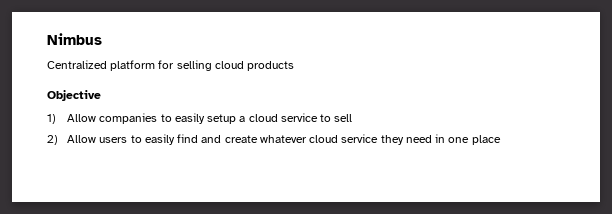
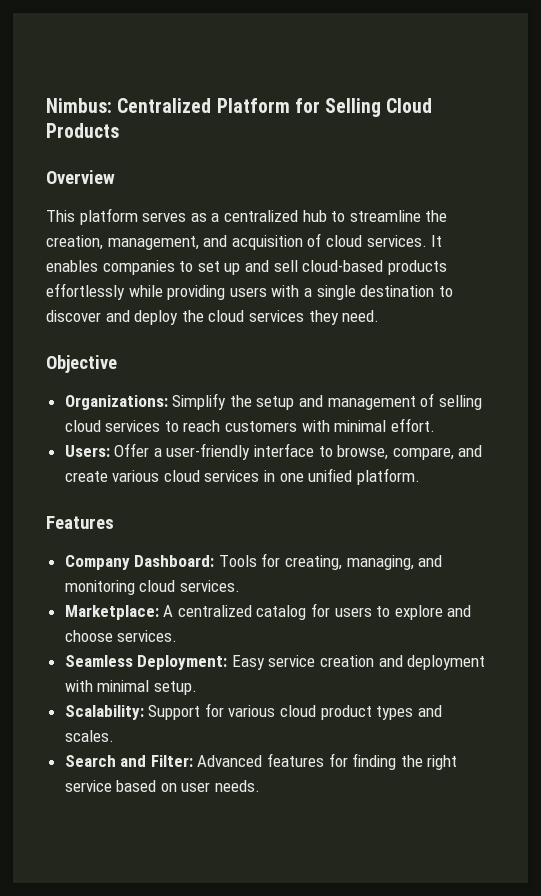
[47,33,102,45] [47,60,295,71] [47,90,101,101] [47,113,353,124] [47,134,501,145] Nimbus // Centralized platform for selling cloud products // Objective // 1) Allow companies to easily setup a cloud service to sell // 2) Allow users to easily find and create whatever cloud service they need in one place -> [46,98,433,117] [46,123,119,138] [46,170,115,184] [46,208,448,225] [46,233,443,250] [46,260,447,275] [46,283,453,300] [46,310,380,325] [46,355,117,373] [64,393,482,410] [64,418,435,432] [64,443,483,460] [64,468,420,485] [46,516,114,529] [64,553,443,570] [64,580,240,595] [64,603,472,620] [64,630,178,642] [64,655,486,670] [64,680,197,695] [64,703,442,720] [64,730,114,742] [64,753,458,770] [64,780,261,792] Nimbus: Centralized Platform for Selling Cloud Products // Overview // This platform serves as a centralized hub to streamline the creation, management, and acquisition of cloud services. It enables companies to set up and sell cloud-based products effortlessly while providing users with a single destination to discover and deploy the cloud services they need. // Objective // Organizations: Simplify the setup and management of selling cloud services to reach customers with minimal effort. // Users: Offer a user-friendly interface to browse, compare, and create various cloud services in one unified platform. // Features // Company Dashboard: Tools for creating, managing, and monitoring cloud services. // Marketplace: A centralized catalog for users to explore and choose services. // Seamless Deployment: Easy service creation and deployment with minimal setup. // Scalability: Support for various cloud product types and scales. // Search and Filter: Advanced features for finding the right service based on user needs.

